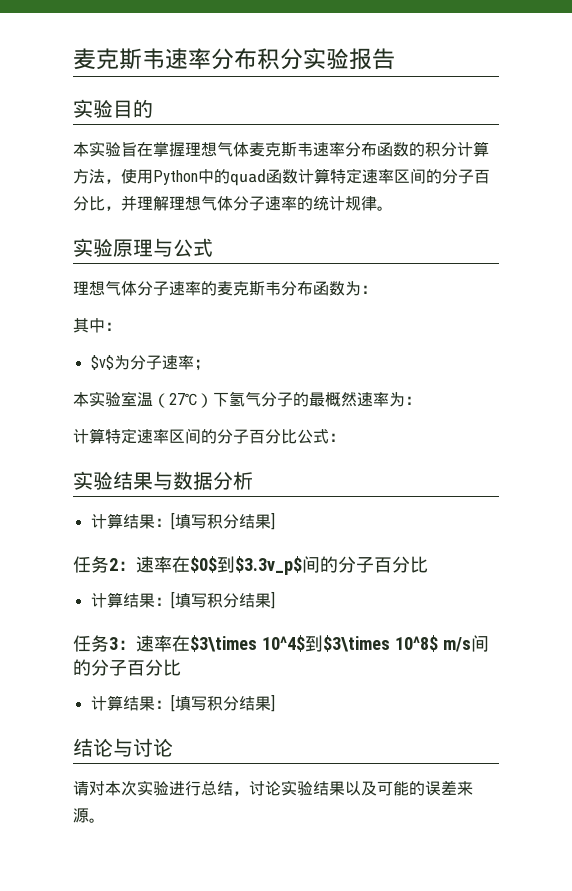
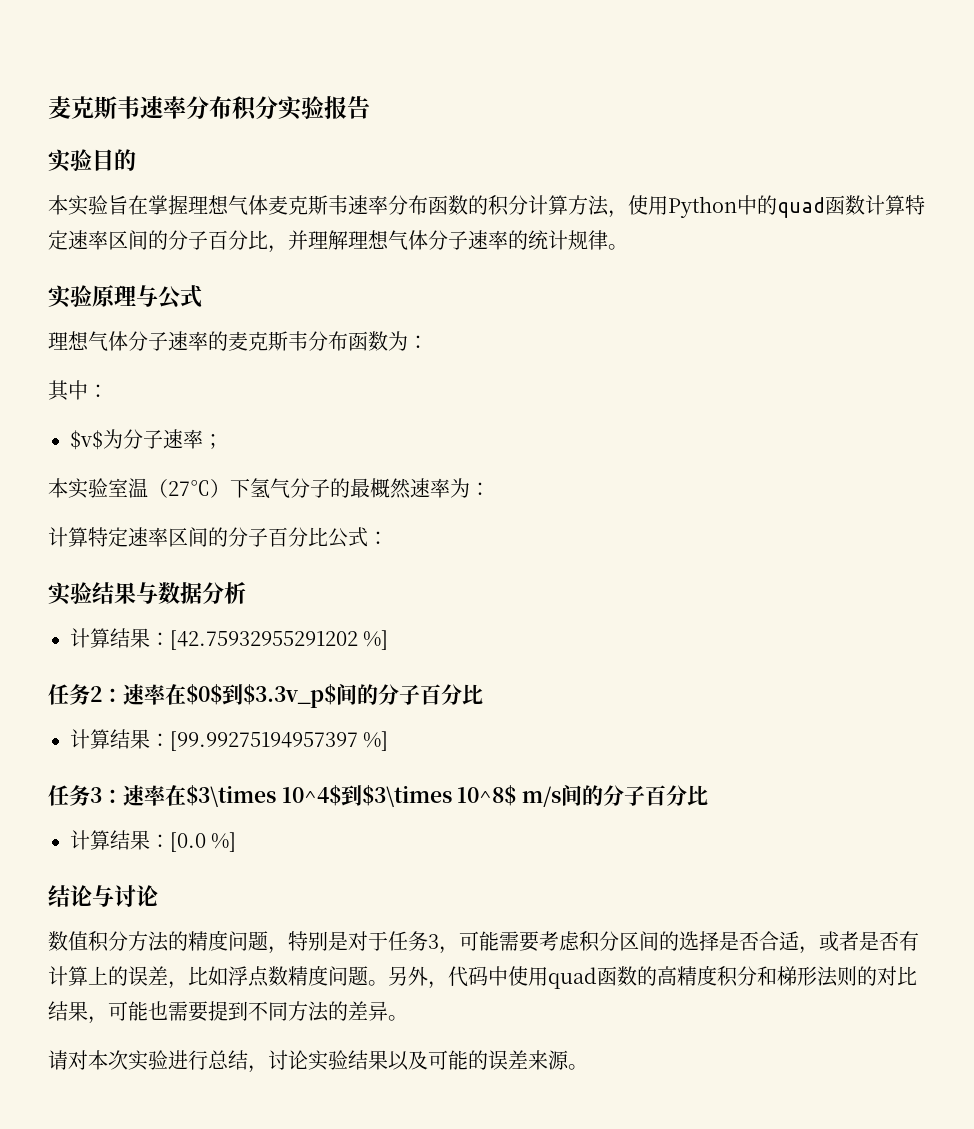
[170,512,275,530] [填写积分结果] -> [170,630,389,650] [42.75932955291202 %]
[170,591,275,609] [填写积分结果] -> [170,731,389,751] [99.99275194957397 %]
[170,694,275,712] [73,738,173,757] [填写积分结果] // 结论与讨论 -> [170,832,237,852] [48,885,158,907] [48,930,919,954] [48,965,917,989] [48,1001,408,1024] [0.0 %] // 结论与讨论 // 数值积分方法的精度问题，特别是对于任务3，可能需要考虑积分区间的选择是否合适，或者是否有计算上的误差，比如浮点数精度问题。另外，代码中使用quad函数的高精度积分和梯形法则的对比结果，可能也需要提到不同方法的差异。

